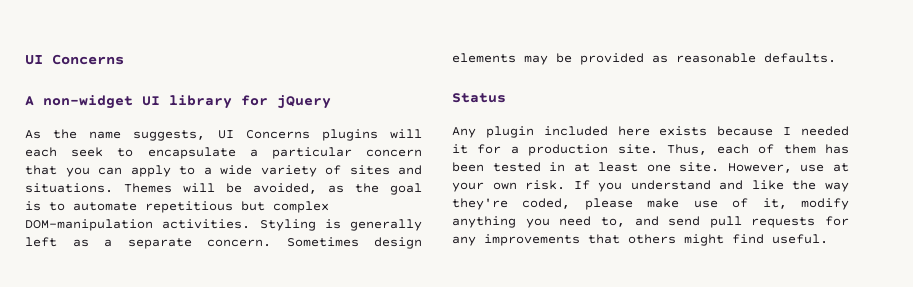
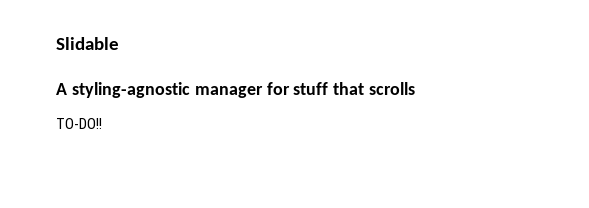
[25,54,124,65] UI Concerns -> [56,37,119,50] Slidable
[43,95,331,109] [25,129,422,141] [25,147,422,159] [25,165,422,177] [25,183,422,195] [25,201,329,213] [25,219,422,231] [25,237,422,249] [452,53,836,65] [452,93,506,103] [452,126,849,138] [452,144,849,156] [452,162,849,173] [452,180,849,192] [452,198,849,210] [452,216,849,228] [452,234,828,246] non-widget UI library for jQuery // As the name suggests, UI Concerns plugins will each seek to encapsulate a particular concern that you can apply to a wide variety of sites and situations. Themes will be avoided, as the goal is to automate repetitious but complex DOM-manipulation activities. Styling is generally left as a separate concern. Sometimes design elements may be provided as reasonable defaults. // Status // Any plugin included here exists because I needed it for a production site. Thus, each of them has been tested in at least one site. However, use at your own risk. If you understand and like the way they're coded, please make use of it, modify anything you need to, and send pull requests for any improvements that others might find useful. -> [71,82,416,98] [56,118,102,129] styling-agnostic manager for stuff that scrolls // TO-DO!!

